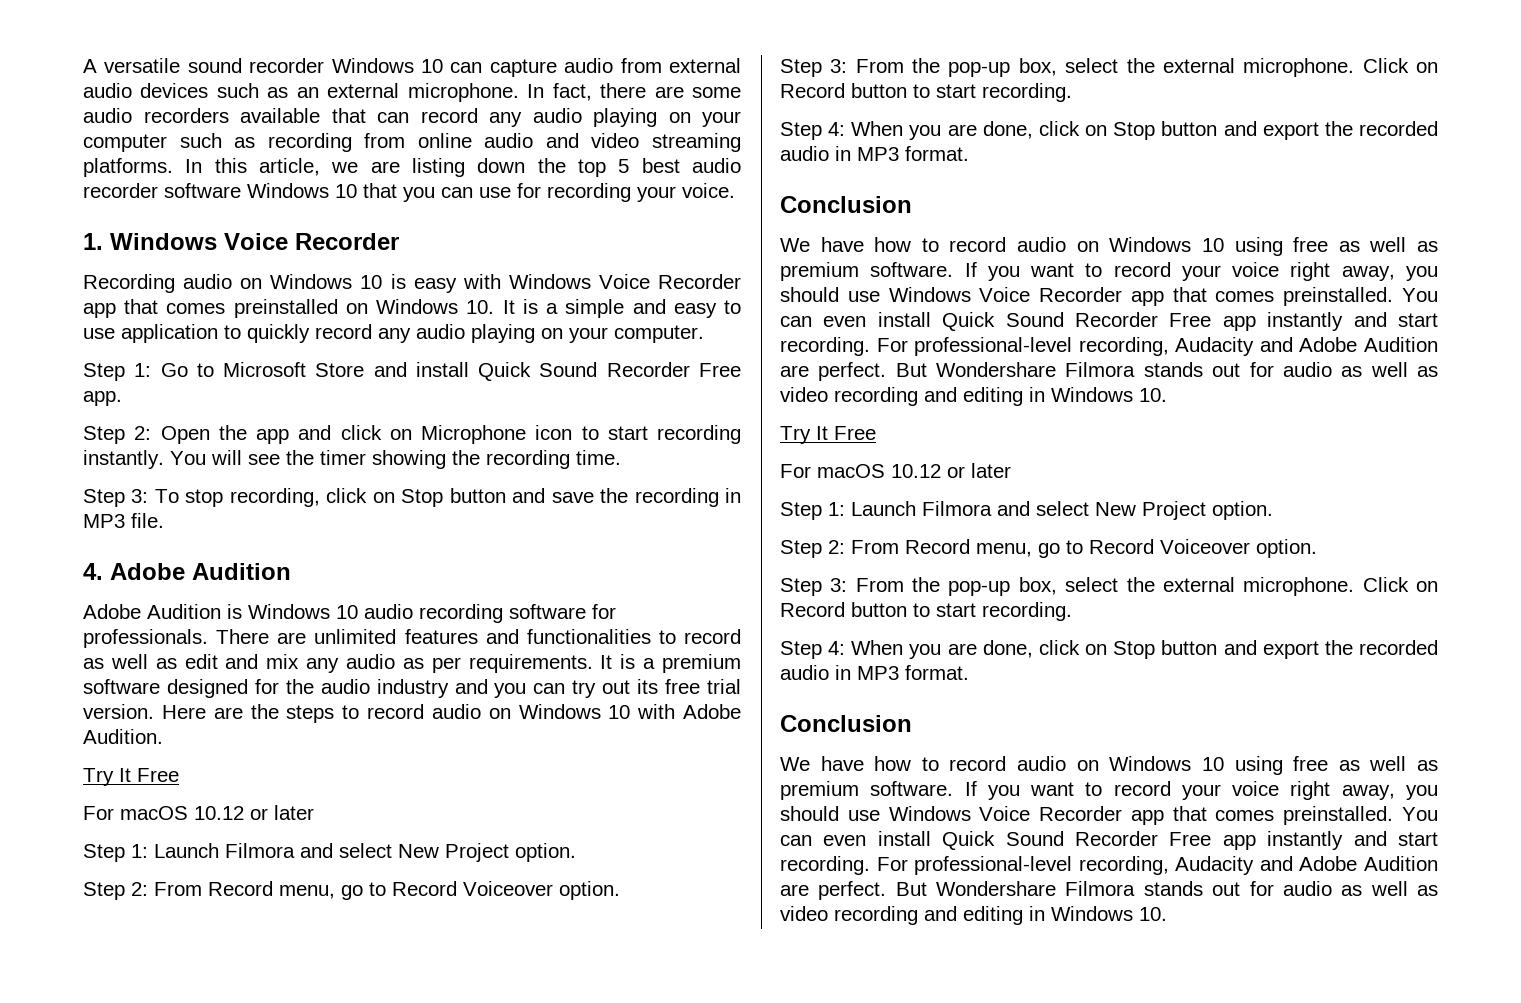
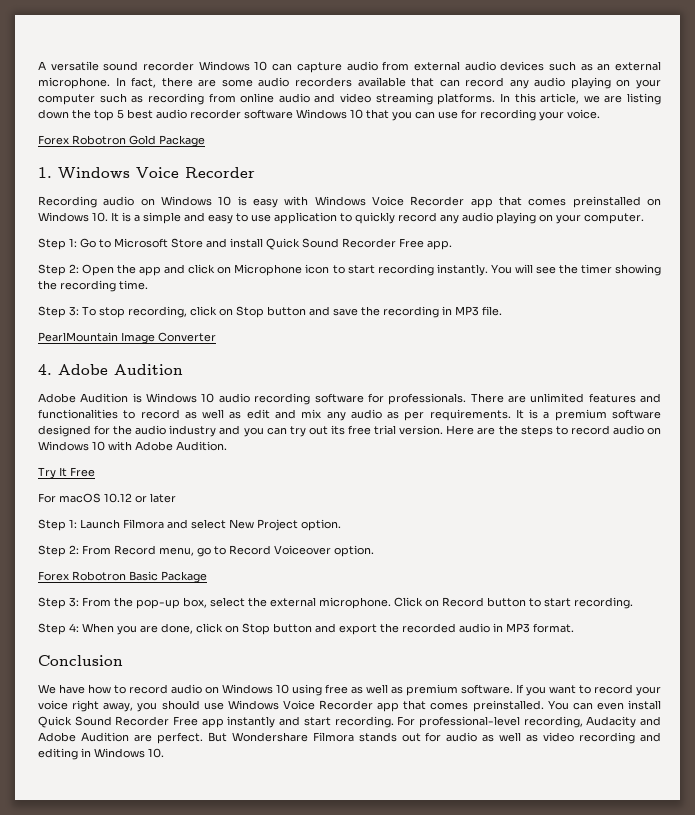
(735, 190) none -> [38,135,205,147] // Forex Robotron Gold Package
(164, 520) none -> [38,332,216,344] // PearlMountain Image Converter
(620, 890) none -> [38,571,207,583] // Forex Robotron Basic Package
[780,426,876,444] [780,463,1011,478] [780,501,1273,520] [780,539,1317,558] [780,577,1438,596] [780,602,1072,621] [780,640,1438,659] [780,665,969,680] [780,715,912,732] [780,756,1439,775] [780,781,1438,800] [780,806,1438,825] [780,831,1438,850] [780,856,1438,875] [780,881,1438,900] [780,906,1167,925] // Try It Free // For macOS 10.12 or later // Step 1: Launch Filmora and select New Project option. // Step 2: From Record menu, go to Record Voiceover option. // Step 3: From the pop-up box, select the external microphone. Click on Record button to start recording. // Step 4: When you are done, click on Stop button and export the recorded audio in MP3 format. // Conclusion // We have how to record audio on Windows 10 using free as well as premium software. If you want to record your voice right away, you should use Windows Voice Recorder app that comes preinstalled. You can even install Quick Sound Recorder Free app instantly and start recording. For professional-level recording, Audacity and Adobe Audition are perfect. But Wondershare Filmora stands out for audio as well as video recording and editing in Windows 10. -> (164, 753) none

